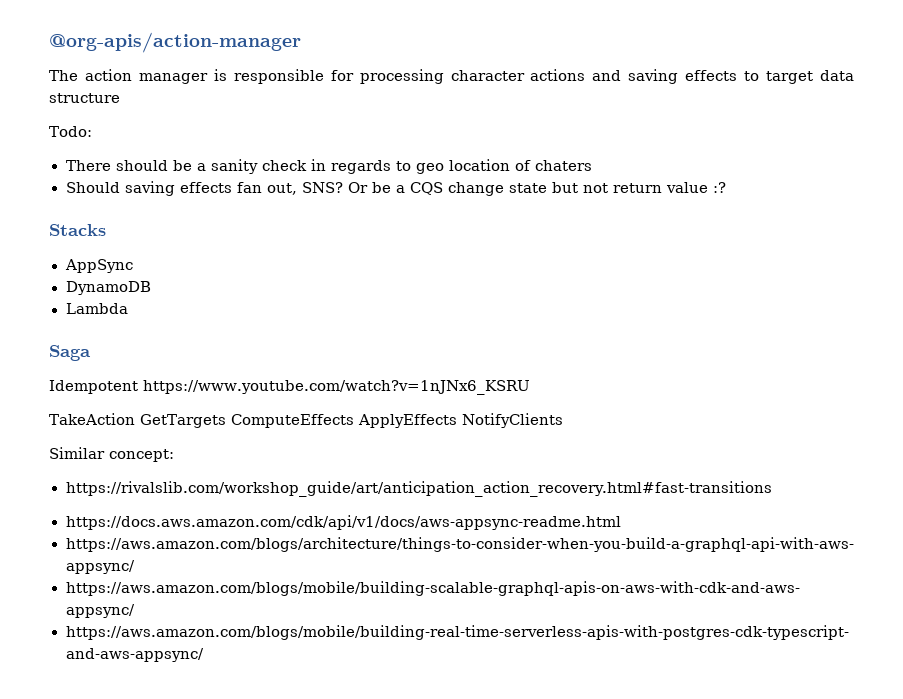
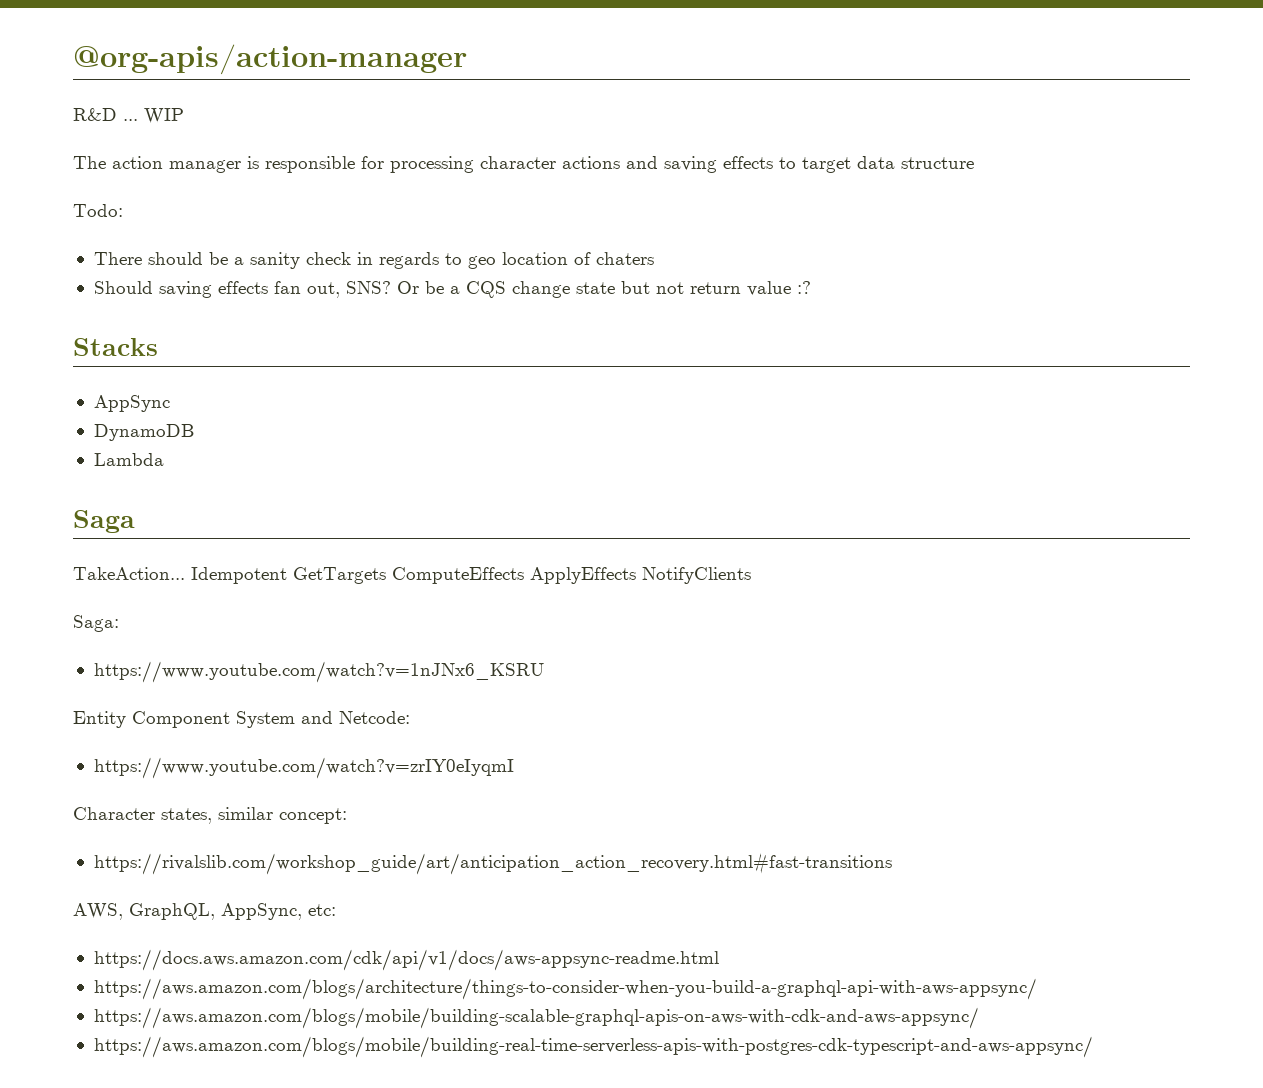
(301, 42) none -> [73,108,184,124] // R&D ... WIP
[49,380,530,395] [49,413,135,425] Idempotent https://www.youtube.com/watch?v=1nJNx6_KSRU // TakeAction -> [73,567,287,584] TakeAction... Idempotent
[49,447,174,462] [65,481,773,497] Similar concept: // https://rivalslib.com/workshop_guide/art/anticipation_action_recovery.html#fast-transitions -> [73,615,119,632] [93,661,544,683] [73,711,410,728] [93,757,514,779] [73,807,347,824] [93,853,892,875] [73,903,336,920] Saga: // https://www.youtube.com/watch?v=1nJNx6_KSRU // Entity Component System and Netcode: // https://www.youtube.com/watch?v=zrIY0eIyqmI // Character states, similar concept: // https://rivalslib.com/workshop_guide/art/anticipation_action_recovery.html#fast-transitions // AWS, GraphQL, AppSync, etc:

